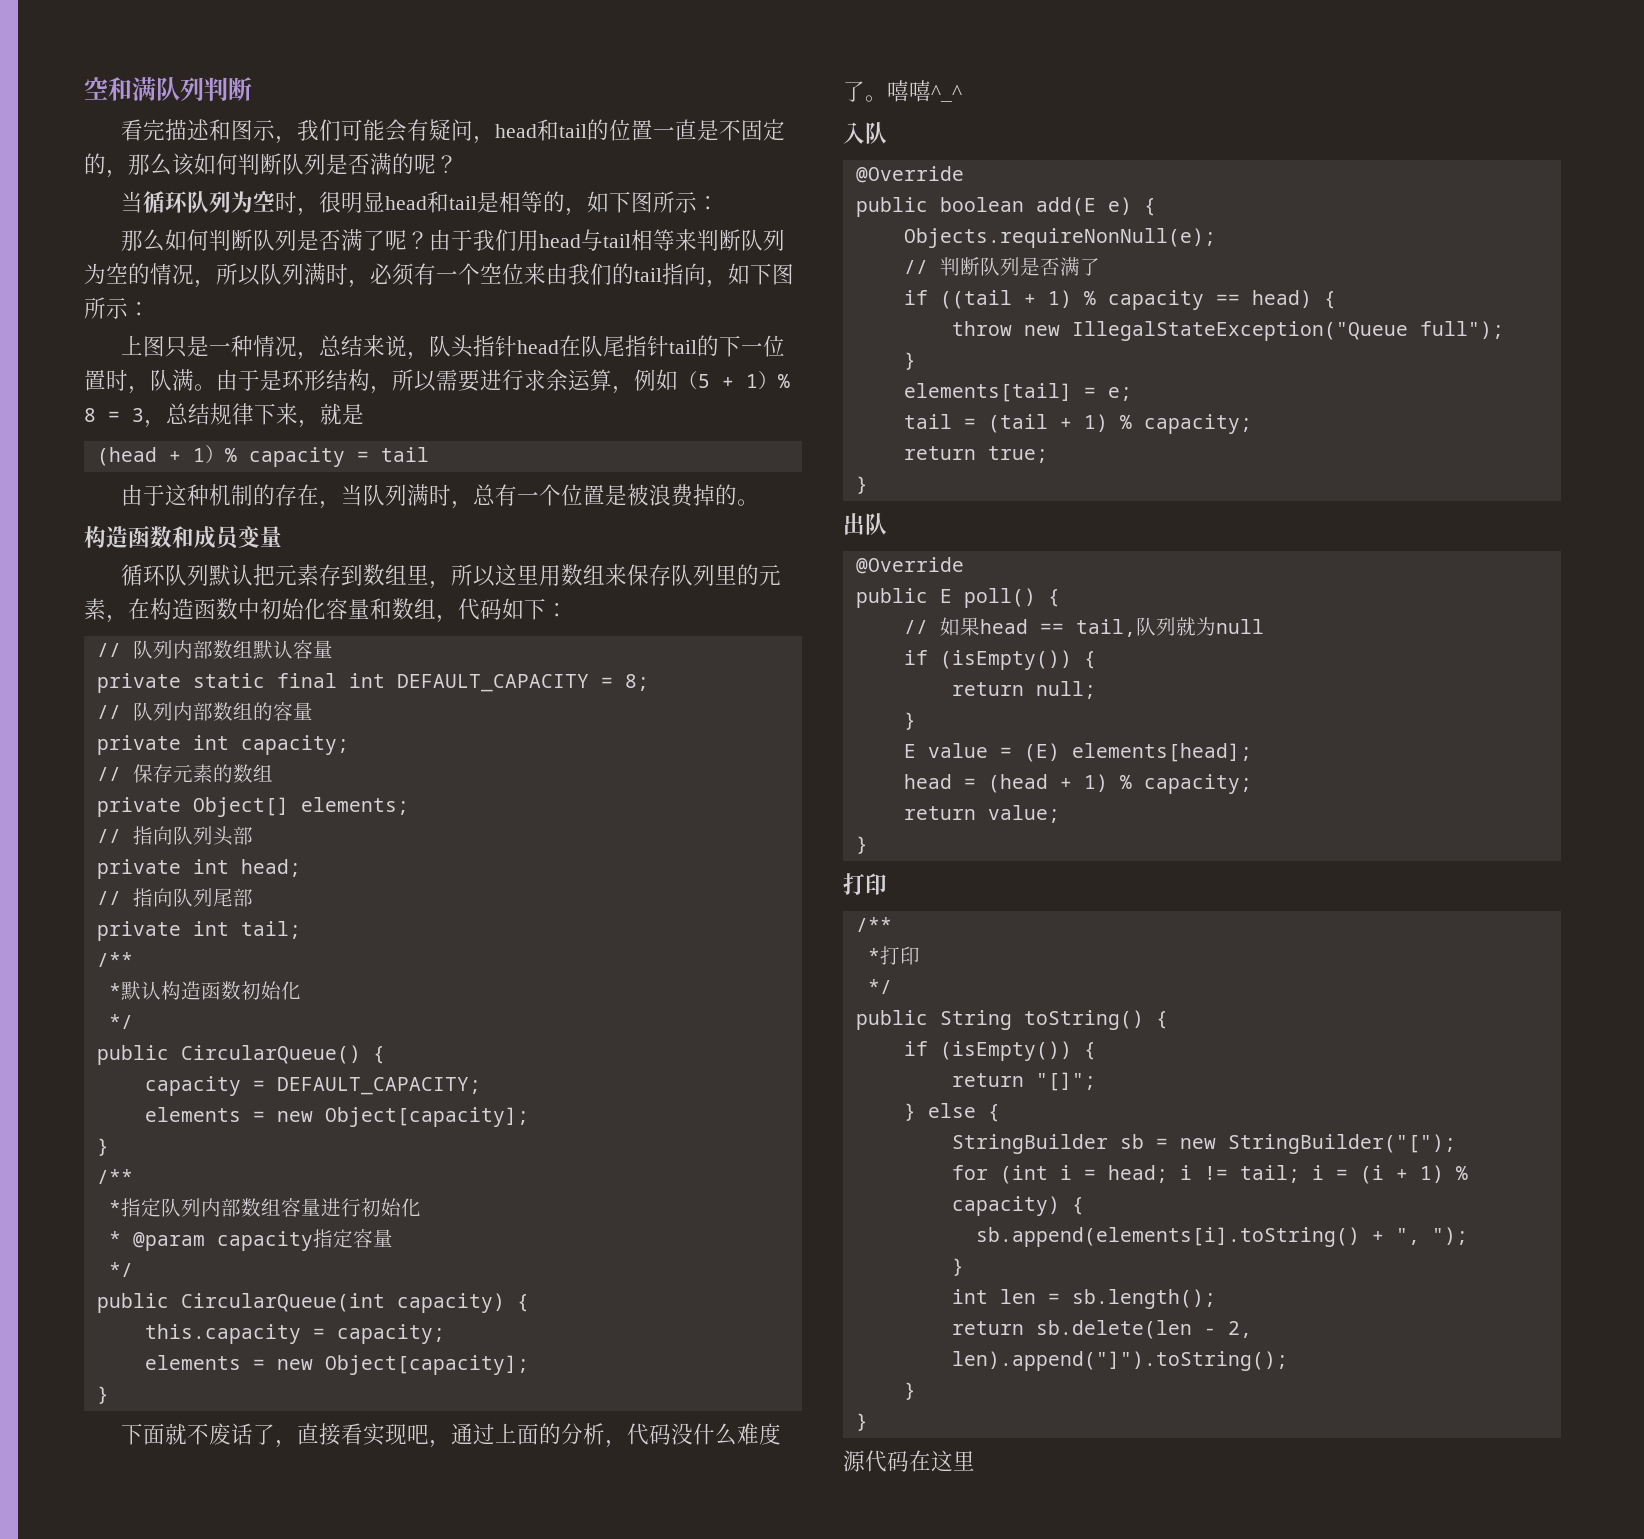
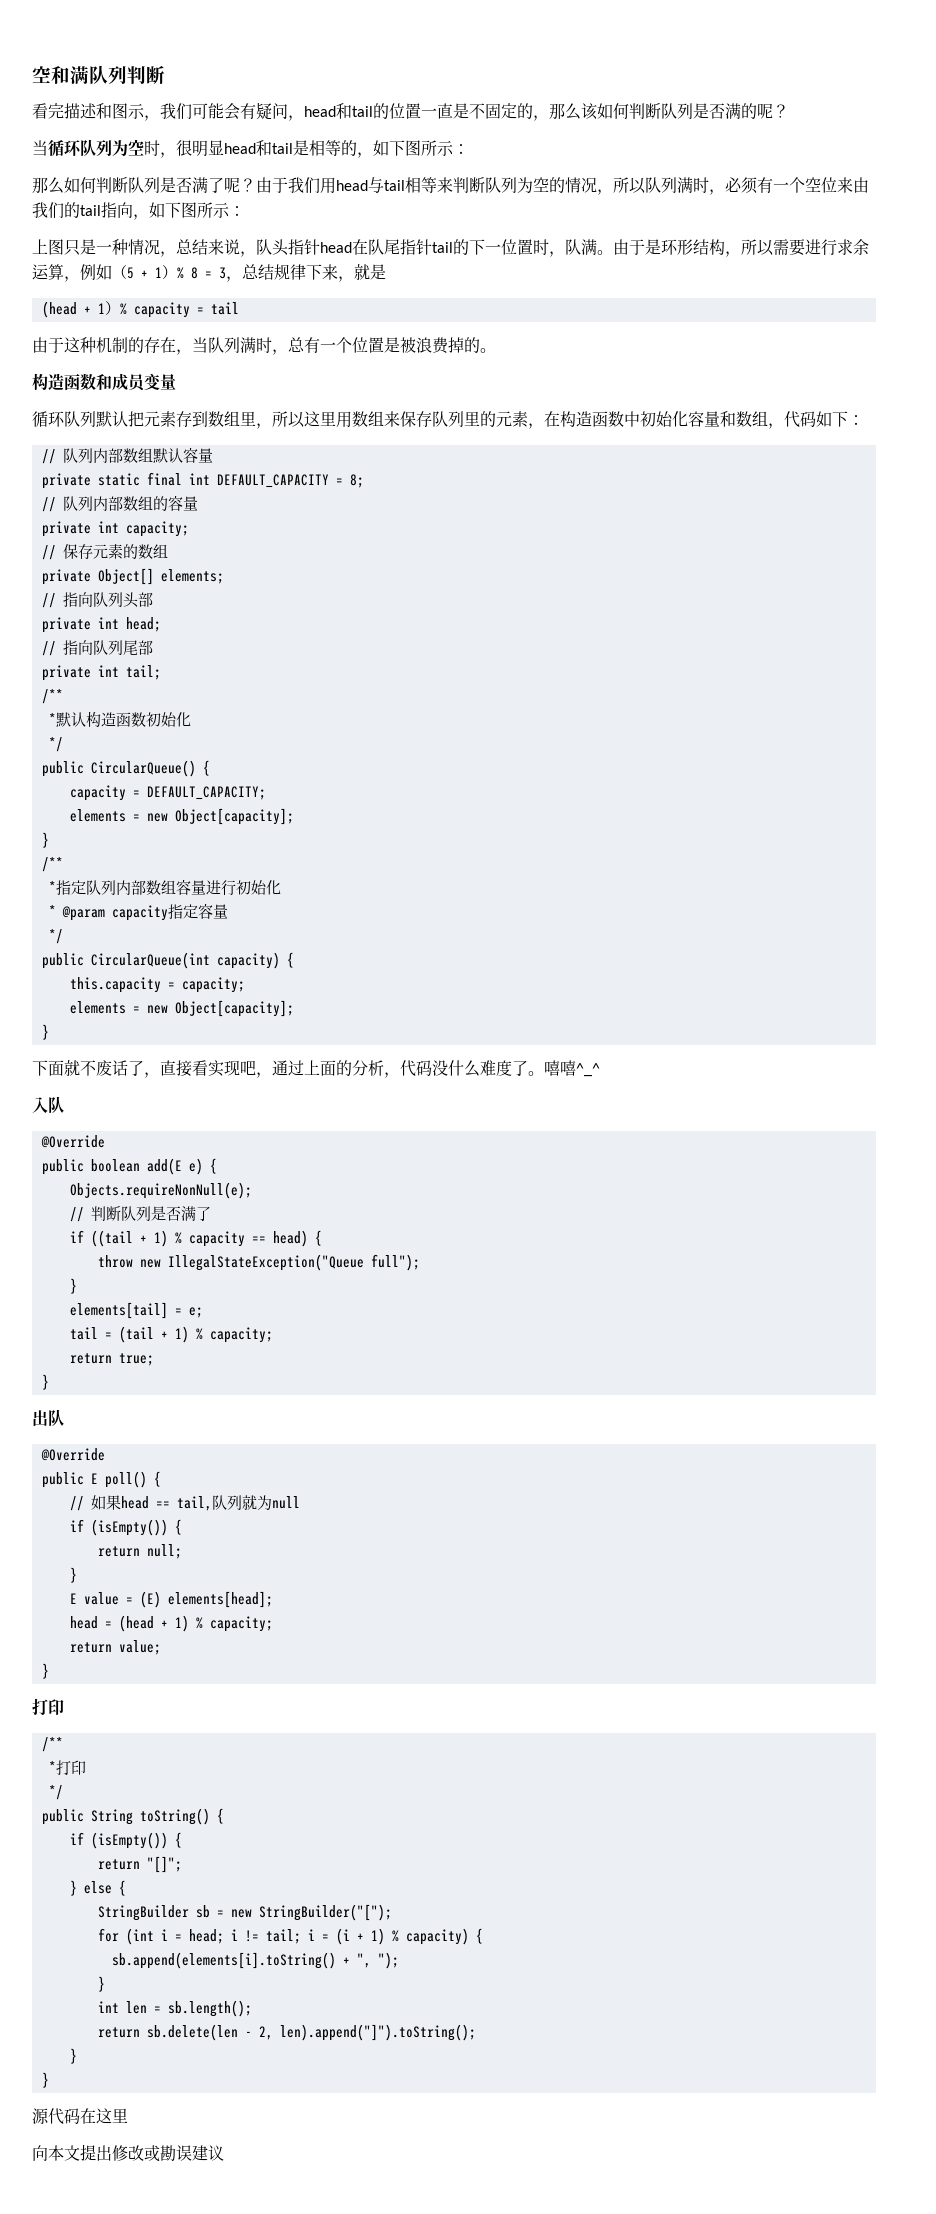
(975, 1461) none -> [32,2144,224,2162] // 向本文提出修改或勘误建议

